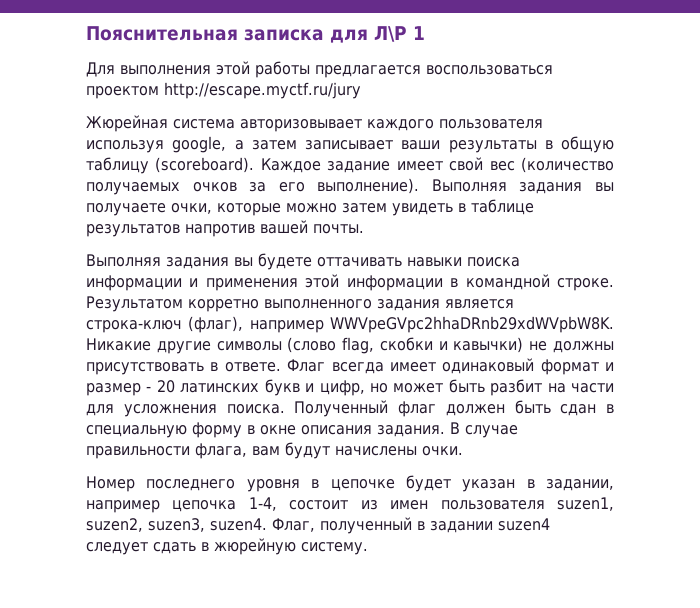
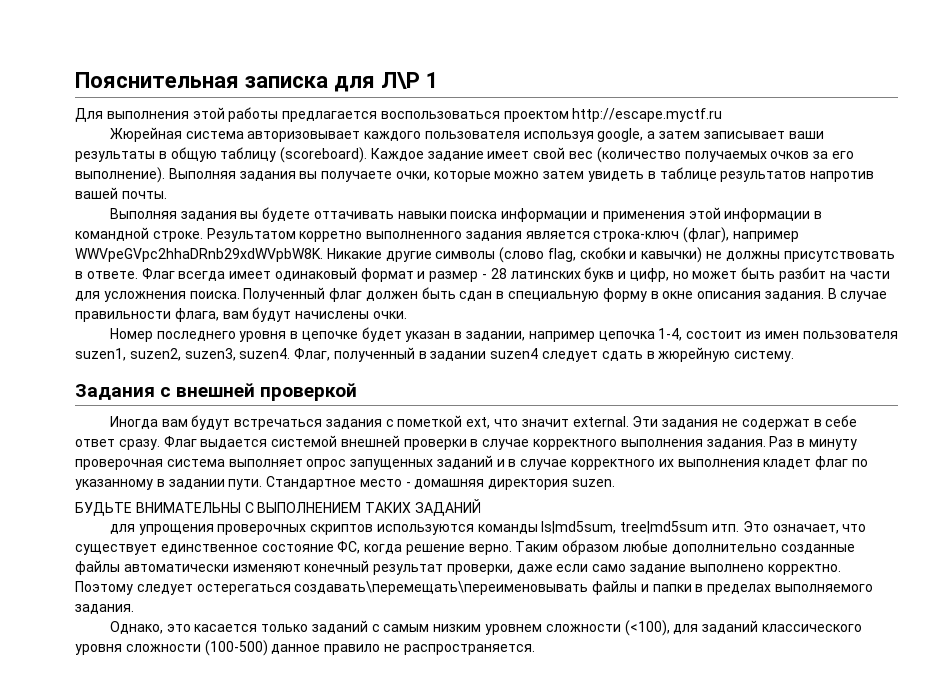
[164,82,361,99] http://escape.myctf.ru/jury -> [572,108,723,122] http://escape.myctf.ru
[156,380,175,393] 20 -> [490,268,507,279] 28
(368, 548) none -> [75,383,358,401] [109,415,858,430] [75,435,857,450] [75,455,868,470] [75,476,616,490] [75,499,481,516] [109,521,867,535] [75,540,855,555] [75,560,841,575] [75,580,874,595] [75,604,134,614] [109,620,862,636] [75,640,535,656] // Задания с внешней проверкой // Иногда вам будут встречаться задания с пометкой ext, что значит external. Эти задания не содержат в себе ответ сразу. Флаг выдается системой внешней проверки в случае корректного выполнения задания. Раз в минуту проверочная система выполняет опрос запущенных заданий и в случае корректного их выполнения кладет флаг по указанному в задании пути. Стандартное место - домашняя директория suzen. // БУДЬТЕ ВНИМАТЕЛЬНЫ С ВЫПОЛНЕНИЕМ ТАКИХ ЗАДАНИЙ // для упрощения проверочных скриптов используются команды ls|md5sum, tree|md5sum итп. Это означает, что существует единственное состояние ФС, когда решение верно. Таким образом любые дополнительно созданные файлы автоматически изменяют конечный результат проверки, даже если само задание выполнено корректно. Поэтому следует остерегаться создавать\перемещать\переименовывать файлы и папки в пределах выполняемого задания. // Однако, это касается только заданий с самым низким уровнем сложности (<100), для заданий классического уровня сложности (100-500) данное правило не распространяется.

